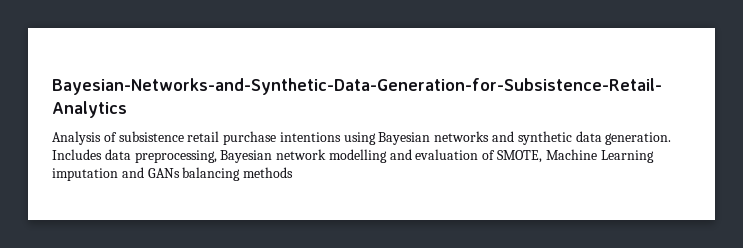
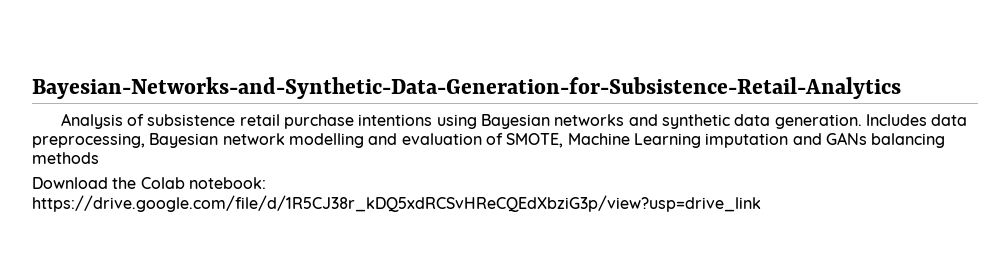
(294, 172) none -> [32,177,266,189] [32,195,761,212] // Download the Colab notebook: https://drive.google.com/file/d/1R5CJ38r_kDQ5xdRCSvHReCQEdXbziG3p/view?usp=drive_link

